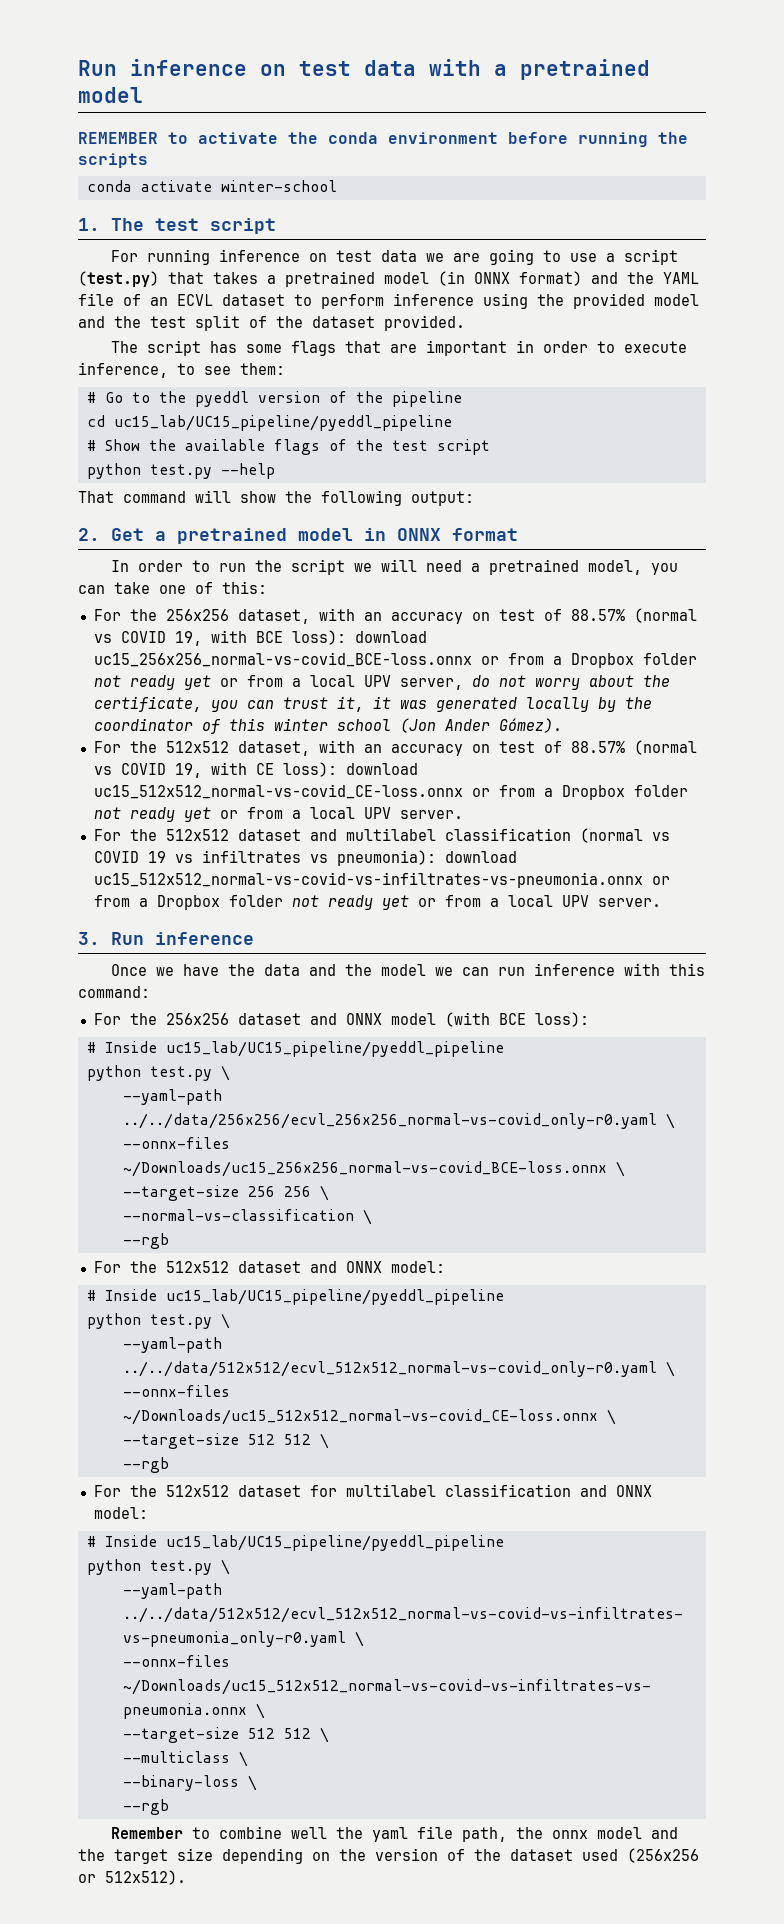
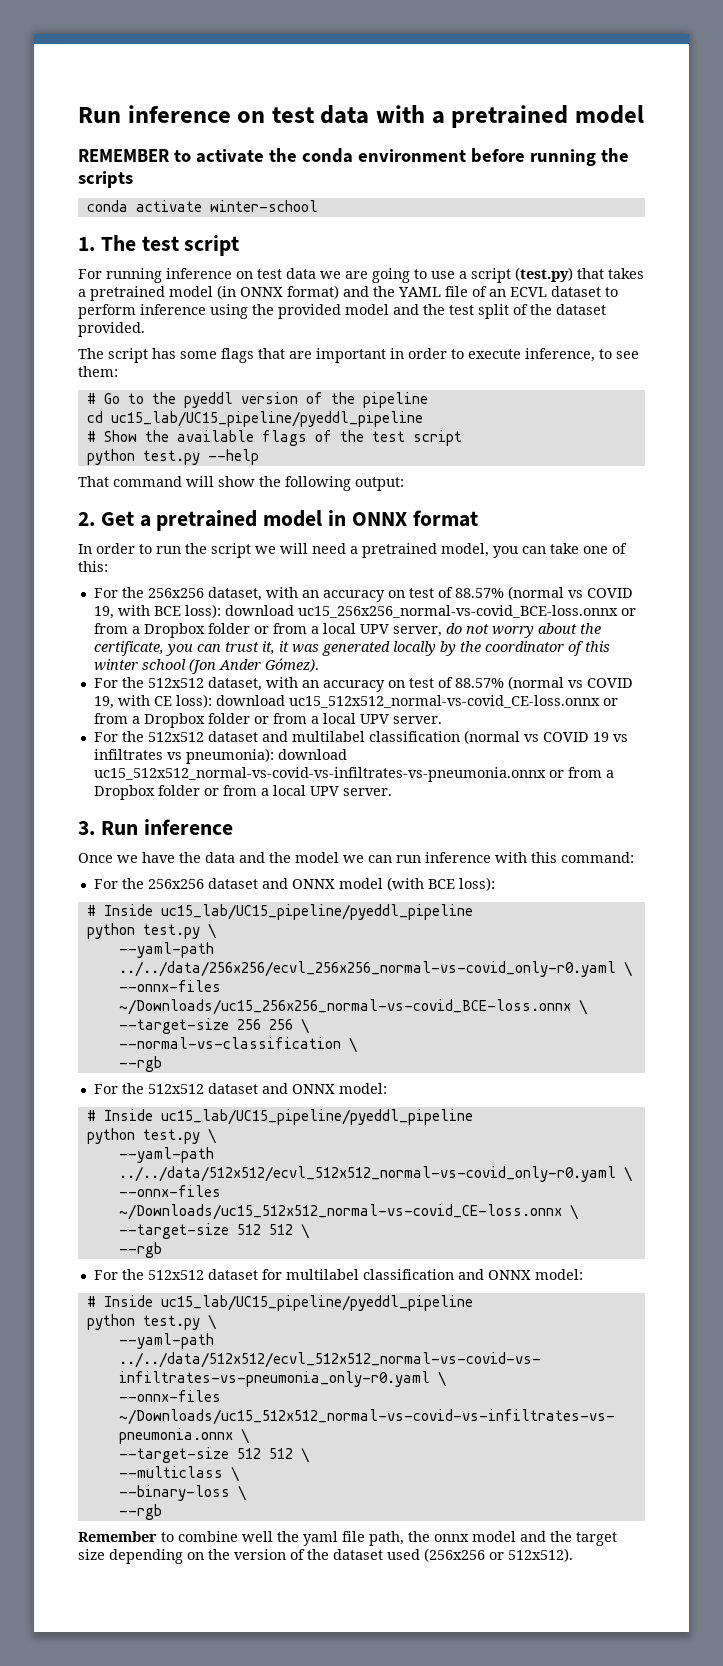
[93,675,211,690] not ready yet -> (250, 628) none
[93,807,211,822] not ready yet -> (250, 718) none
[291,895,409,910] not ready yet -> (200, 790) none

